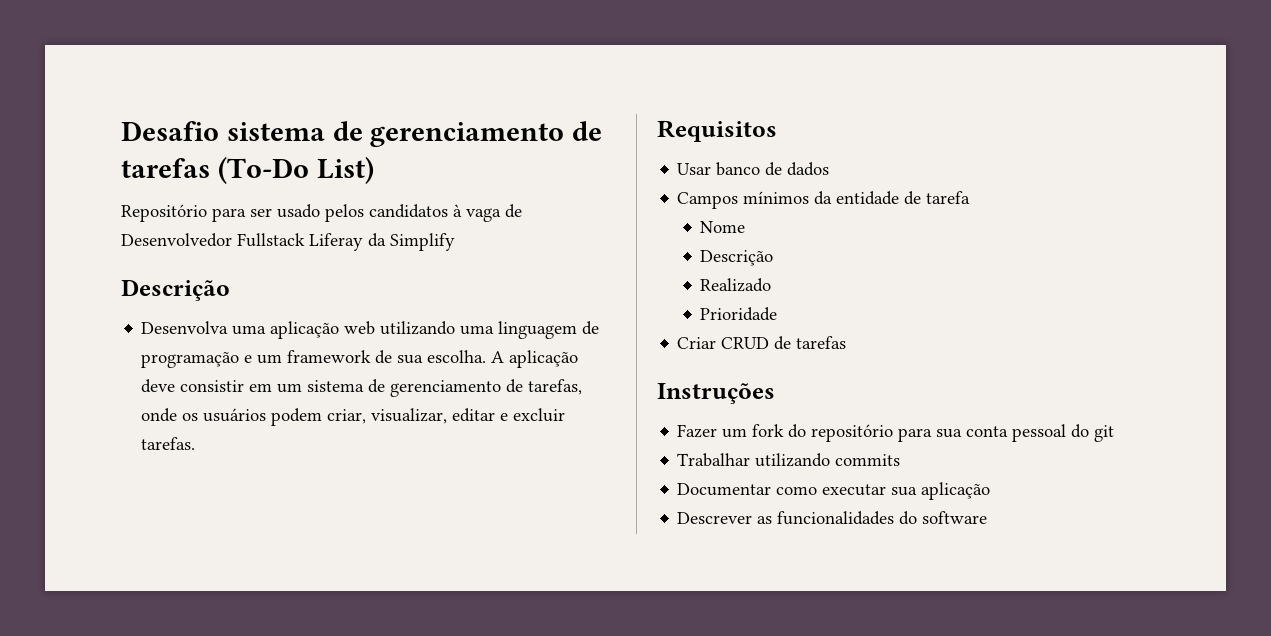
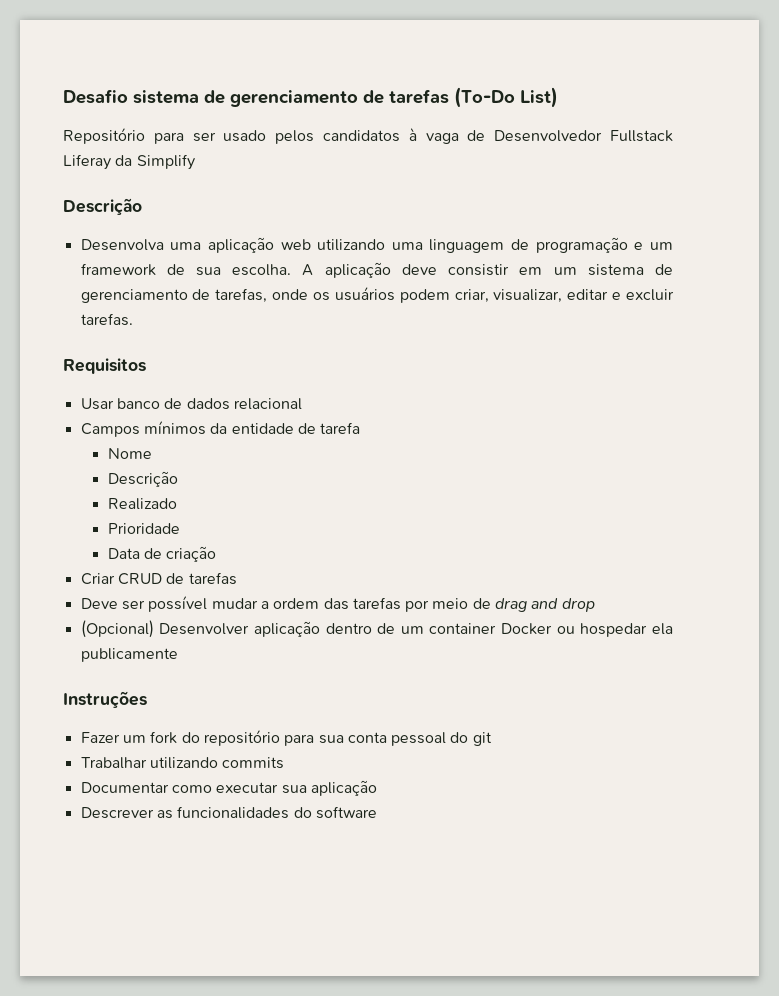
(830, 169) none -> [233,398,302,410] relacional
(778, 314) none -> [107,546,217,562] // Data de criação
(847, 342) none -> [80,596,595,612] [80,620,673,638] [80,648,178,662] // Deve ser possível mudar a ordem das tarefas por meio de drag and drop // (Opcional) Desenvolver aplicação dentro de um container Docker ou hospedar ela publicamente

